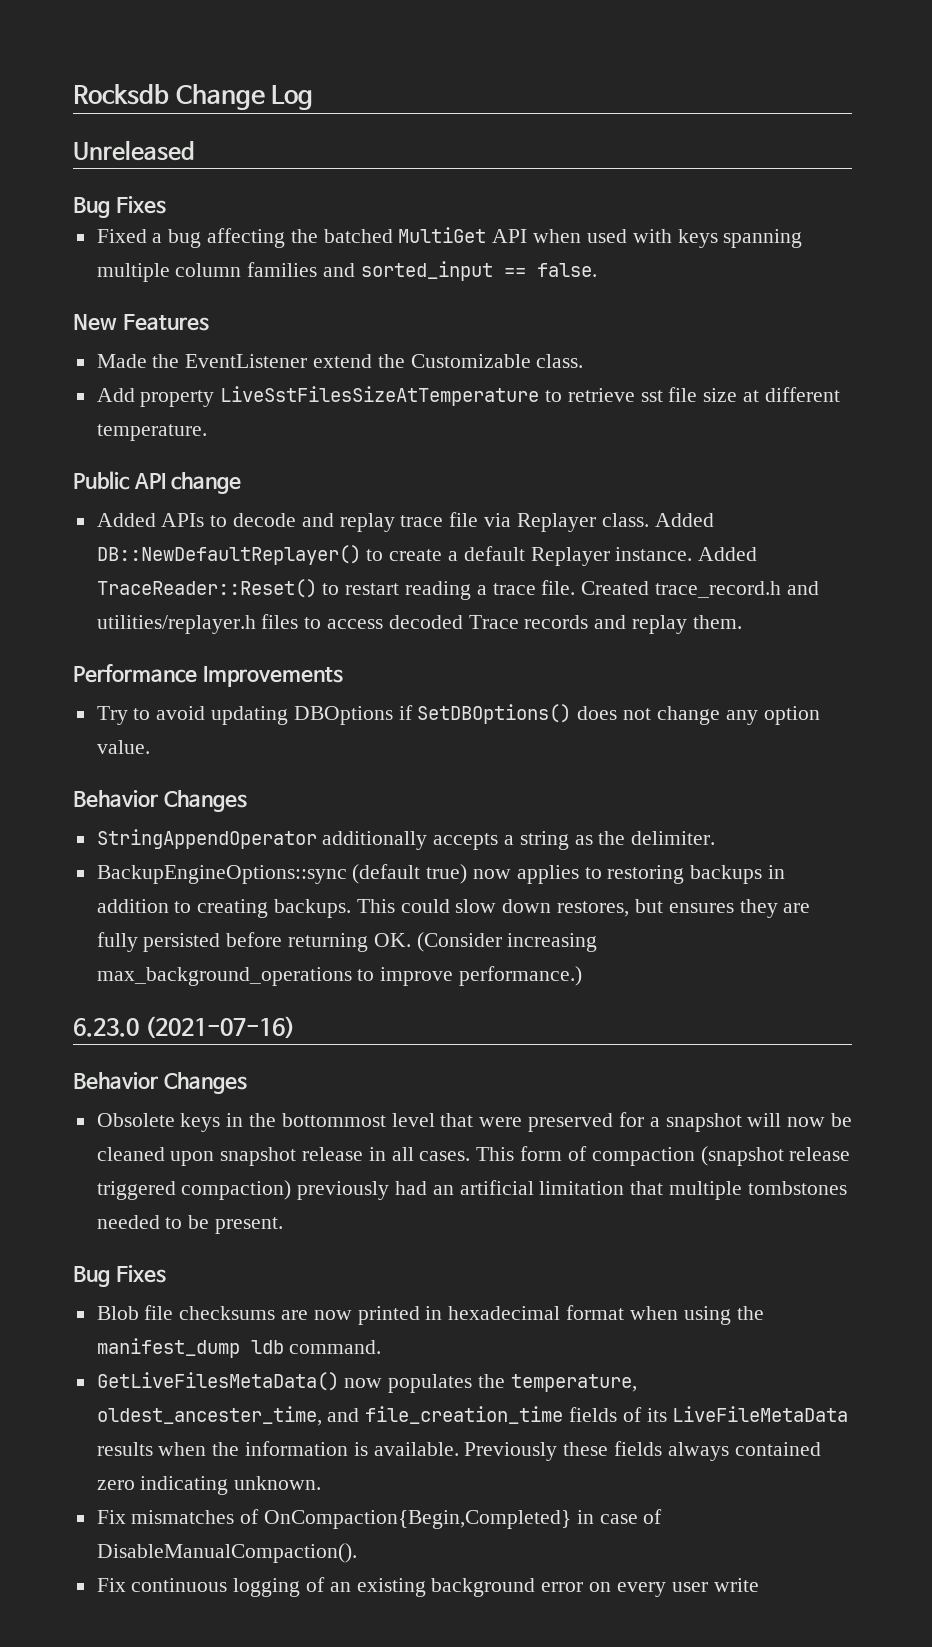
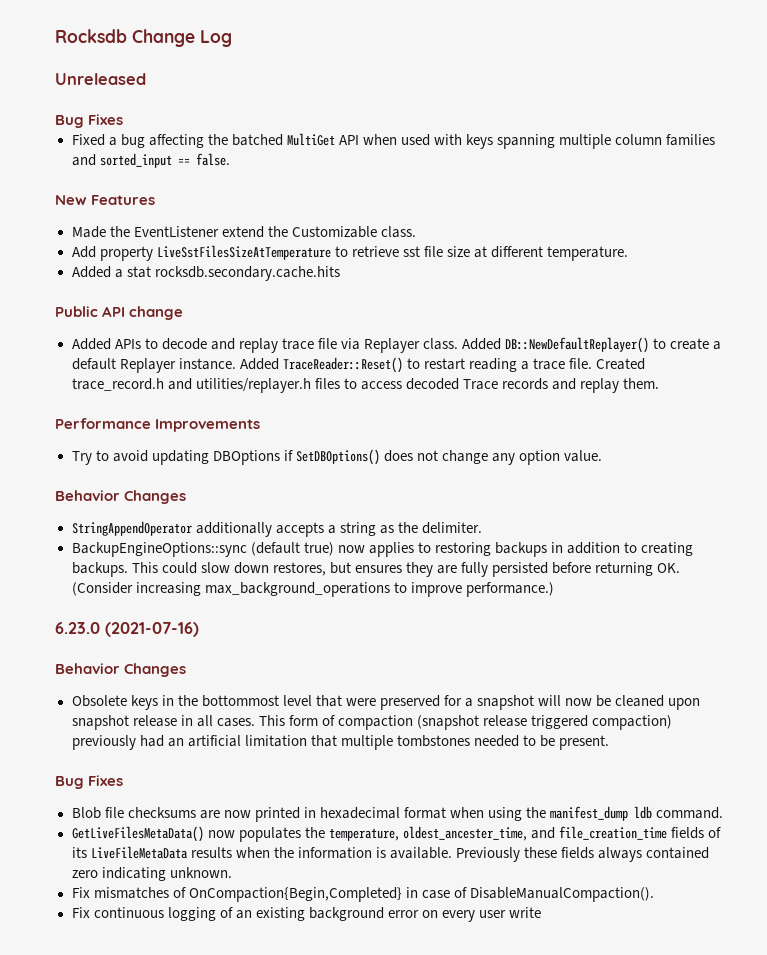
(207, 432) none -> [71,266,340,281] // Added a stat rocksdb.secondary.cache.hits

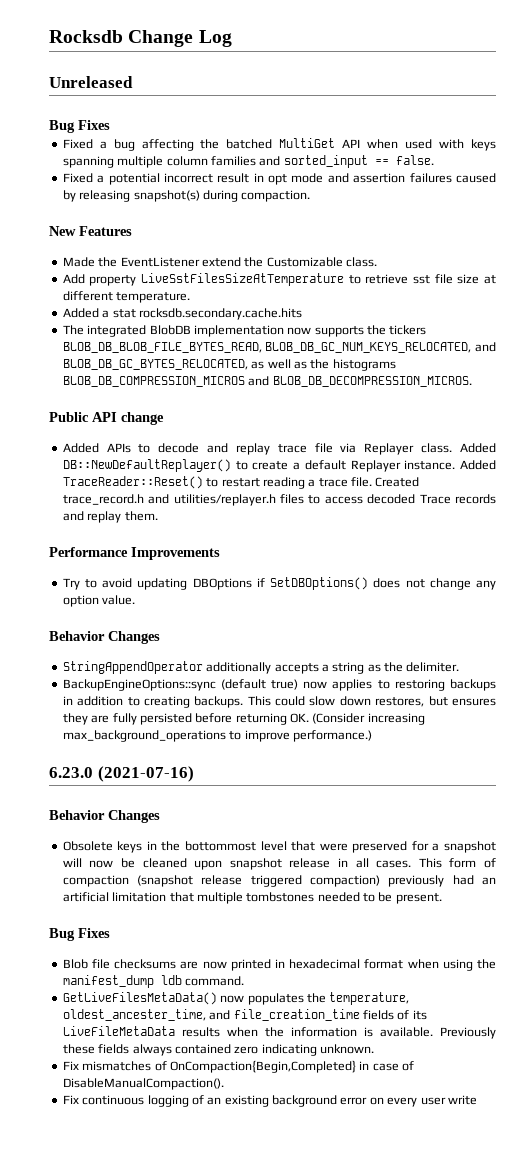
(230, 159) none -> [62,173,496,185] [62,190,311,202] // Fixed a potential incorrect result in opt mode and assertion failures caused by releasing snapshot(s) during compaction.
(340, 273) none -> [62,325,427,337] [62,342,496,353] [62,359,396,371] [62,376,472,387] // The integrated BlobDB implementation now supports the tickers BLOB_DB_BLOB_FILE_BYTES_READ, BLOB_DB_GC_NUM_KEYS_RELOCATED, and BLOB_DB_GC_BYTES_RELOCATED, as well as the histograms BLOB_DB_COMPRESSION_MICROS and BLOB_DB_DECOMPRESSION_MICROS.

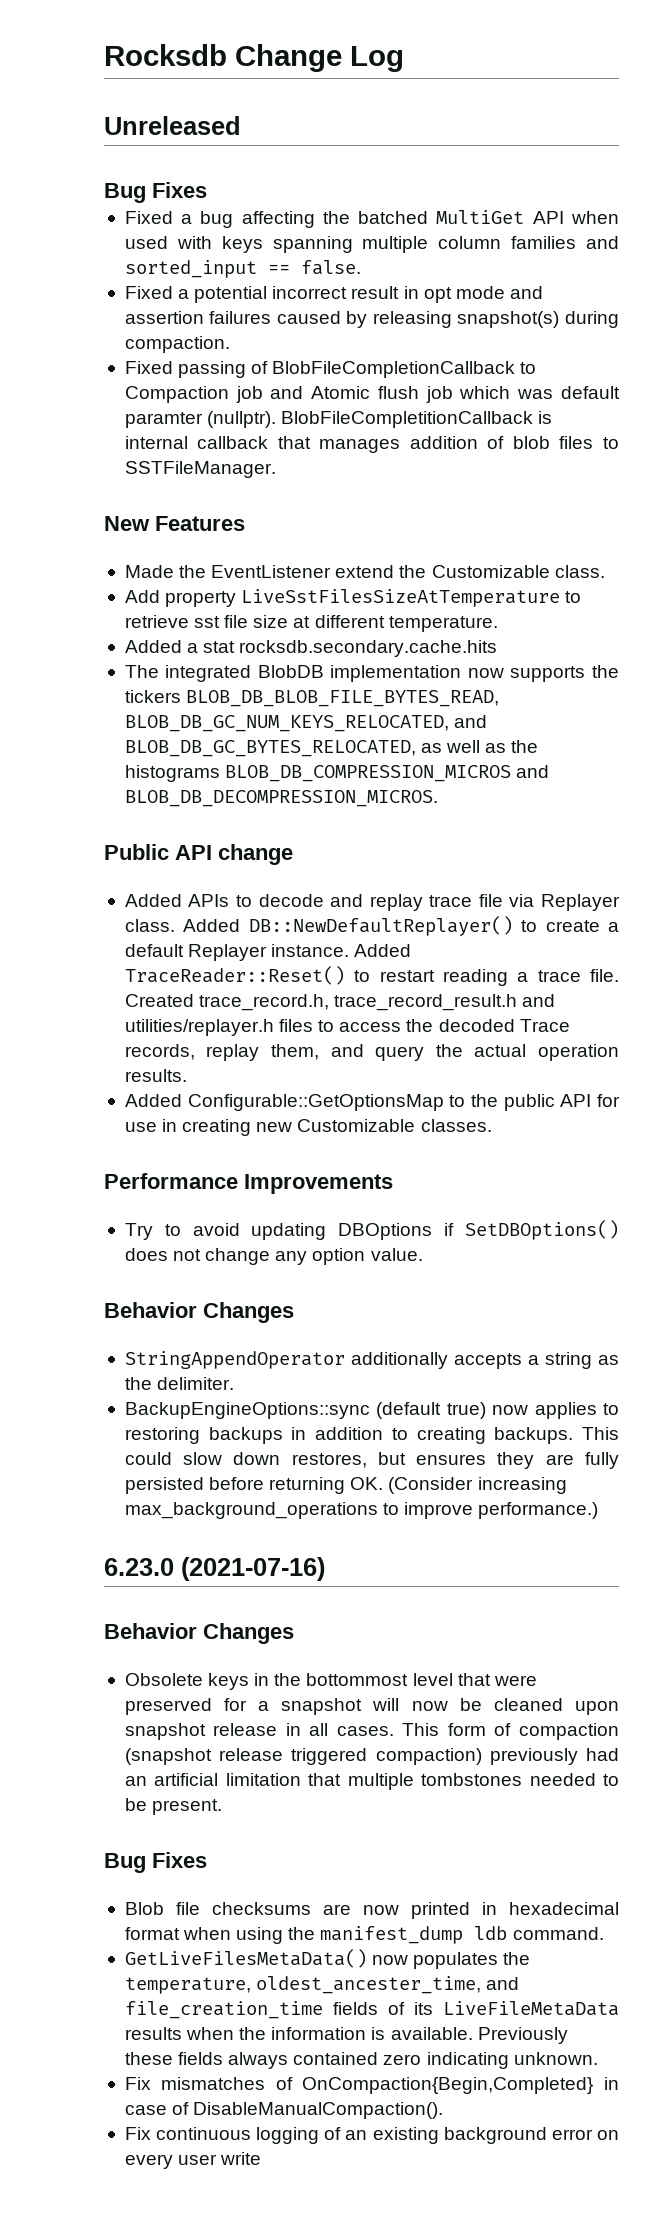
(311, 196) none -> [124,361,537,378] [124,386,620,403] [124,411,553,428] [124,436,619,453] [124,461,276,478] // Fixed passing of BlobFileCompletionCallback to Compaction job and Atomic flush job which was default paramter (nullptr). BlobFileCompletitionCallback is internal callback that manages addition of blob files to SSTFileManager.
[62,494,144,505] trace_record.h -> [199,994,518,1011] trace_record.h, trace_record_result.h
(363, 500) none -> [406,1019,434,1032] the
[455,494,496,504] [62,511,158,523] records and replay them. -> [124,1044,619,1061] [124,1069,187,1082] [124,1094,620,1111] [124,1119,492,1136] records, replay them, and query the actual operation results. // Added Configurable::GetOptionsMap to the public API for use in creating new Customizable classes.

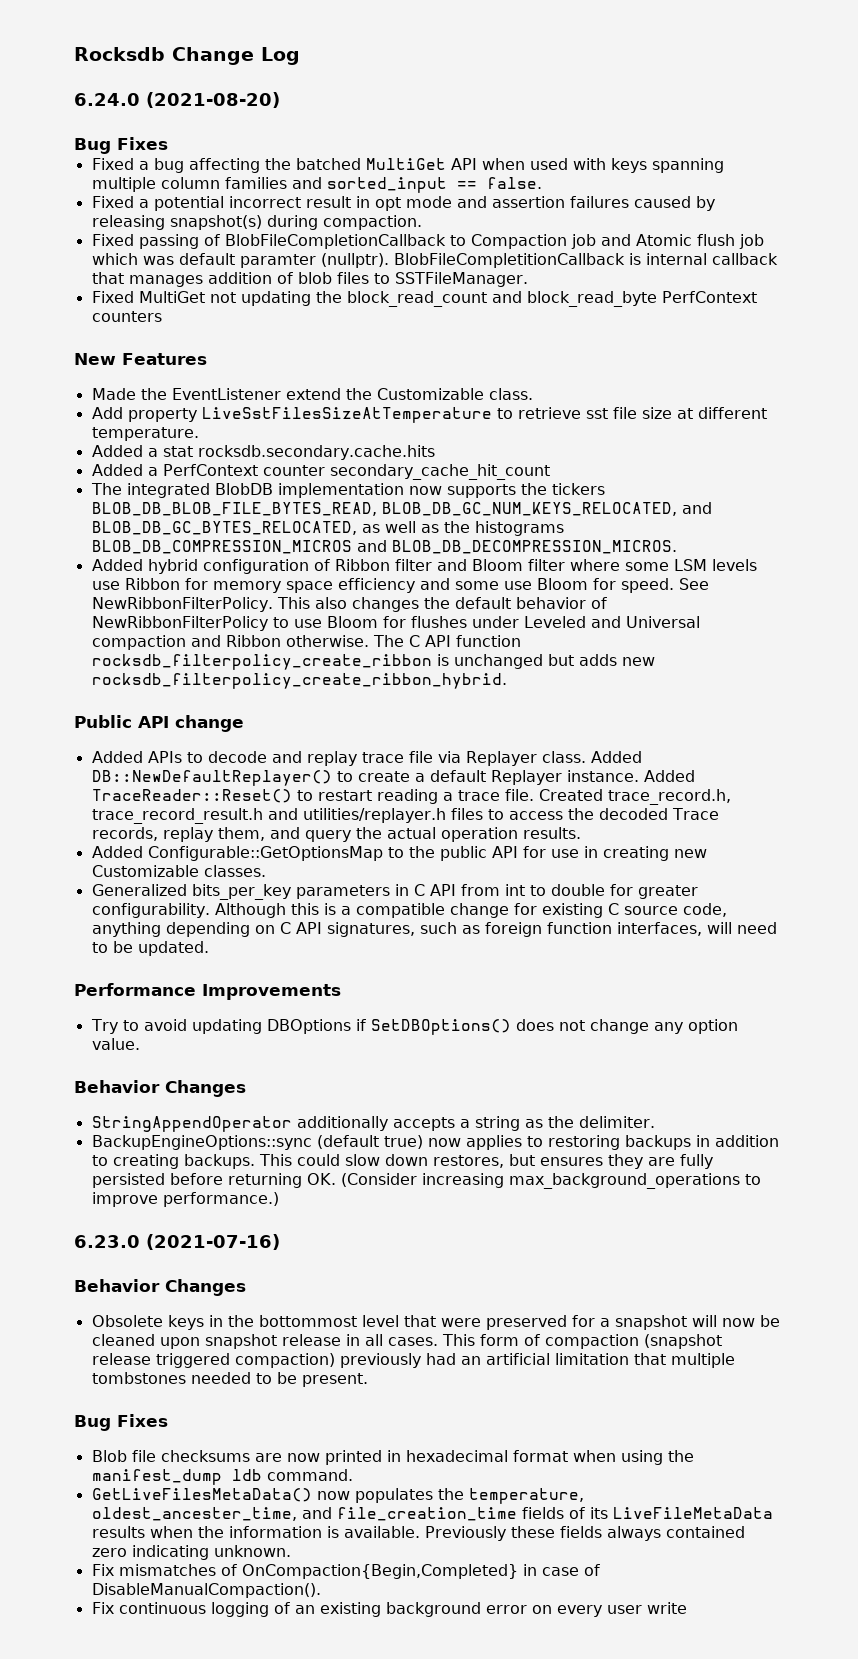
[104,116,241,135] Unreleased -> [74,92,280,108] 6.24.0 (2021-08-20)
(276, 469) none -> [91,291,757,307] [91,311,162,322] // Fixed MultiGet not updating the block_read_count and block_read_byte PerfContext counters
(498, 648) none -> [91,464,550,480] // Added a PerfContext counter secondary_cache_hit_count
(438, 798) none -> [91,559,757,574] [91,578,709,593] [91,597,607,612] [91,616,700,631] [91,635,521,650] [91,654,655,670] [91,673,507,689] // Added hybrid configuration of Ribbon filter and Bloom filter where some LSM levels use Ribbon for memory space efficiency and some use Bloom for speed. See NewRibbonFilterPolicy. This also changes the default behavior of NewRibbonFilterPolicy to use Bloom for flushes under Leveled and Universal compaction and Ribbon otherwise. The C API function rocksdb_filterpolicy_create_ribbon is unchanged but adds new rocksdb_filterpolicy_create_ribbon_hybrid.
(492, 1125) none -> [91,884,698,900] [91,903,727,918] [91,922,777,937] [91,941,209,956] // Generalized bits_per_key parameters in C API from int to double for greater configurability. Although this is a compatible change for existing C source code, anything depending on C API signatures, such as foreign function interfaces, will need to be updated.

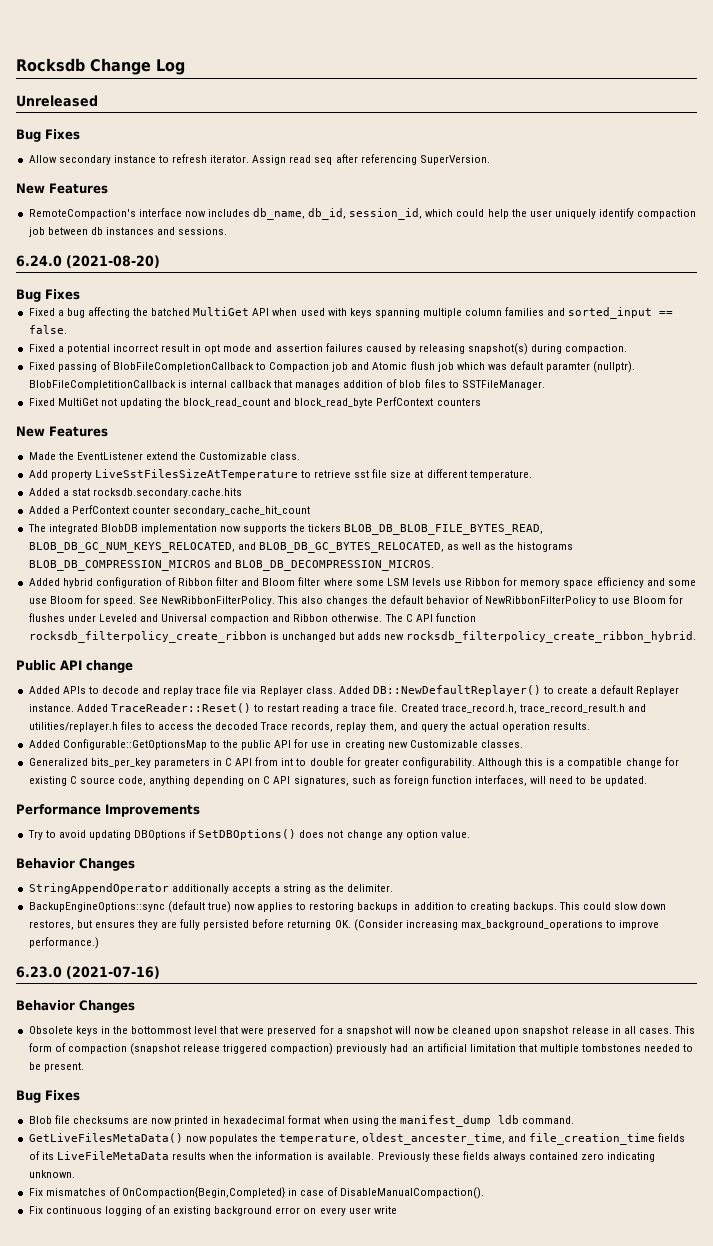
(300, 56) none -> [16,95,98,107] [16,129,80,142] [28,154,490,165] [16,183,108,194] [28,208,697,220] [28,227,228,237] // Unreleased // Bug Fixes // Allow secondary instance to refresh iterator. Assign read seq after referencing SuperVersion. // New Features // RemoteCompaction's interface now includes db_name, db_id, session_id, which could help the user uniquely identify compaction job between db instances and sessions.

